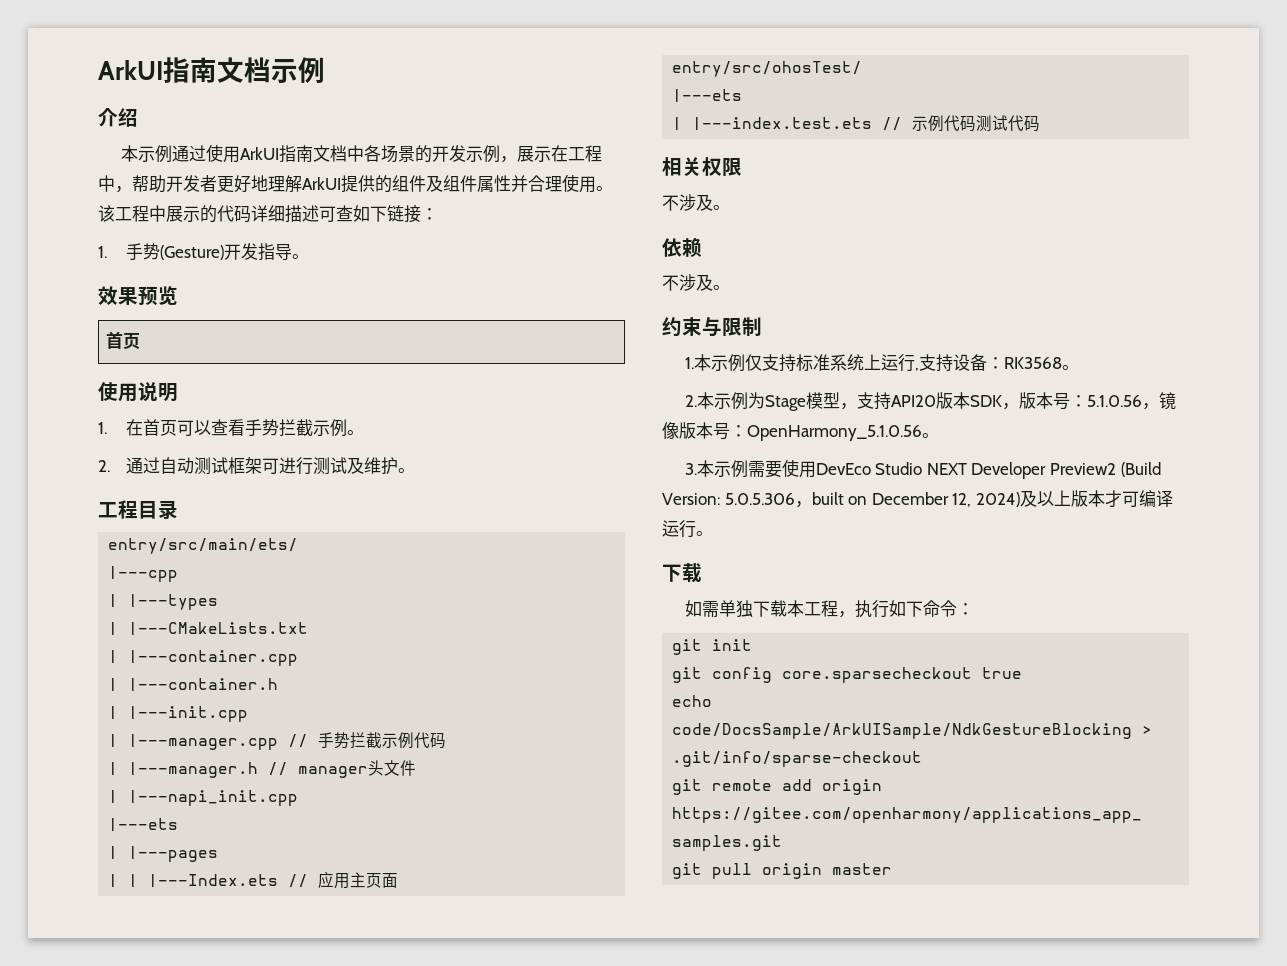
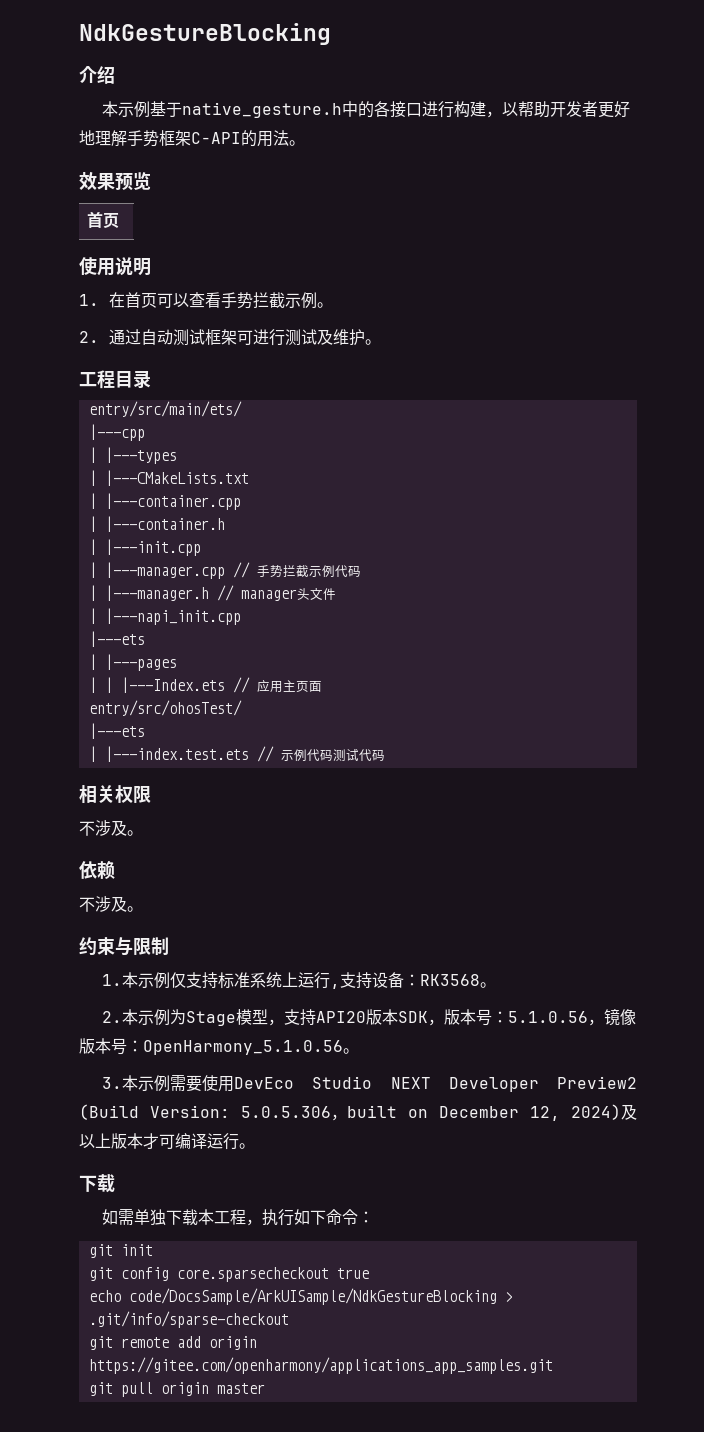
[98,57,325,83] ArkUI指南文档示例 -> [79,23,331,45] NdkGestureBlocking
[171,144,602,163] [98,175,132,193] 通过使用ArkUI指南文档中各场景的开发示例，展示在工程中， -> [150,101,519,118] 基于native_gesture.h中的各接口进行构建，以
[302,174,613,193] [98,205,438,223] [98,243,293,261] ArkUI提供的组件及组件属性并合理使用。该工程中展示的代码详细描述可查如下链接： // 1.手势(Gesture)开发指导 -> [127,130,289,147] 手势框架C-API的用法

